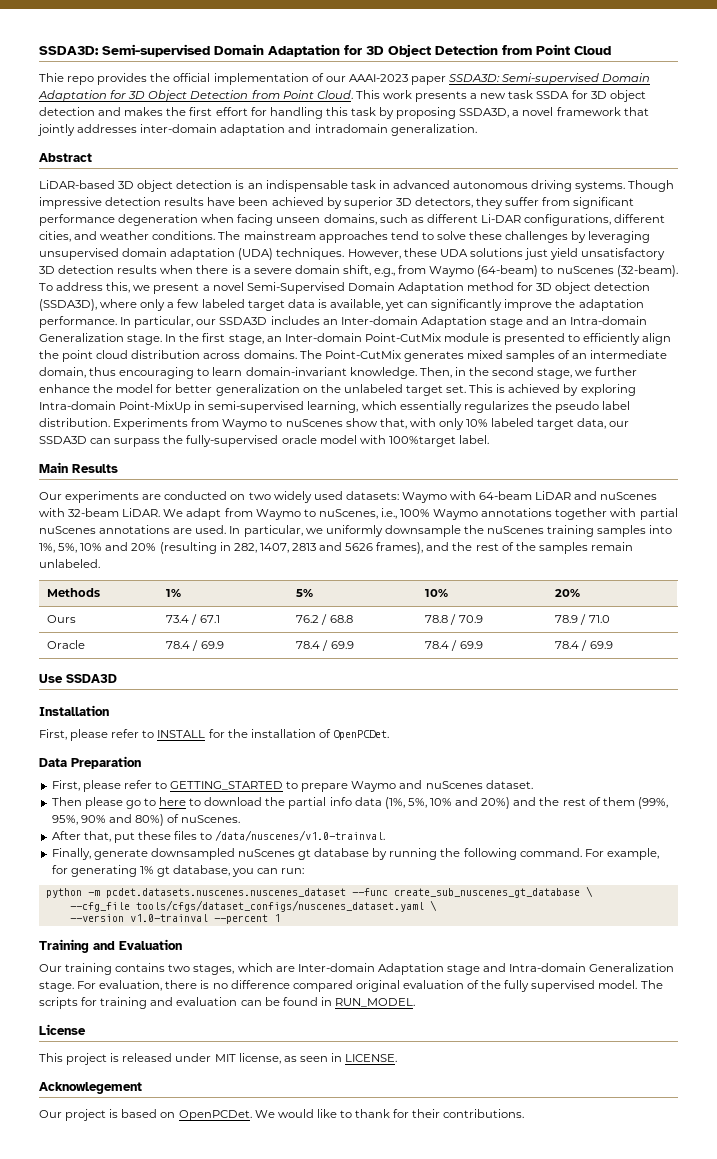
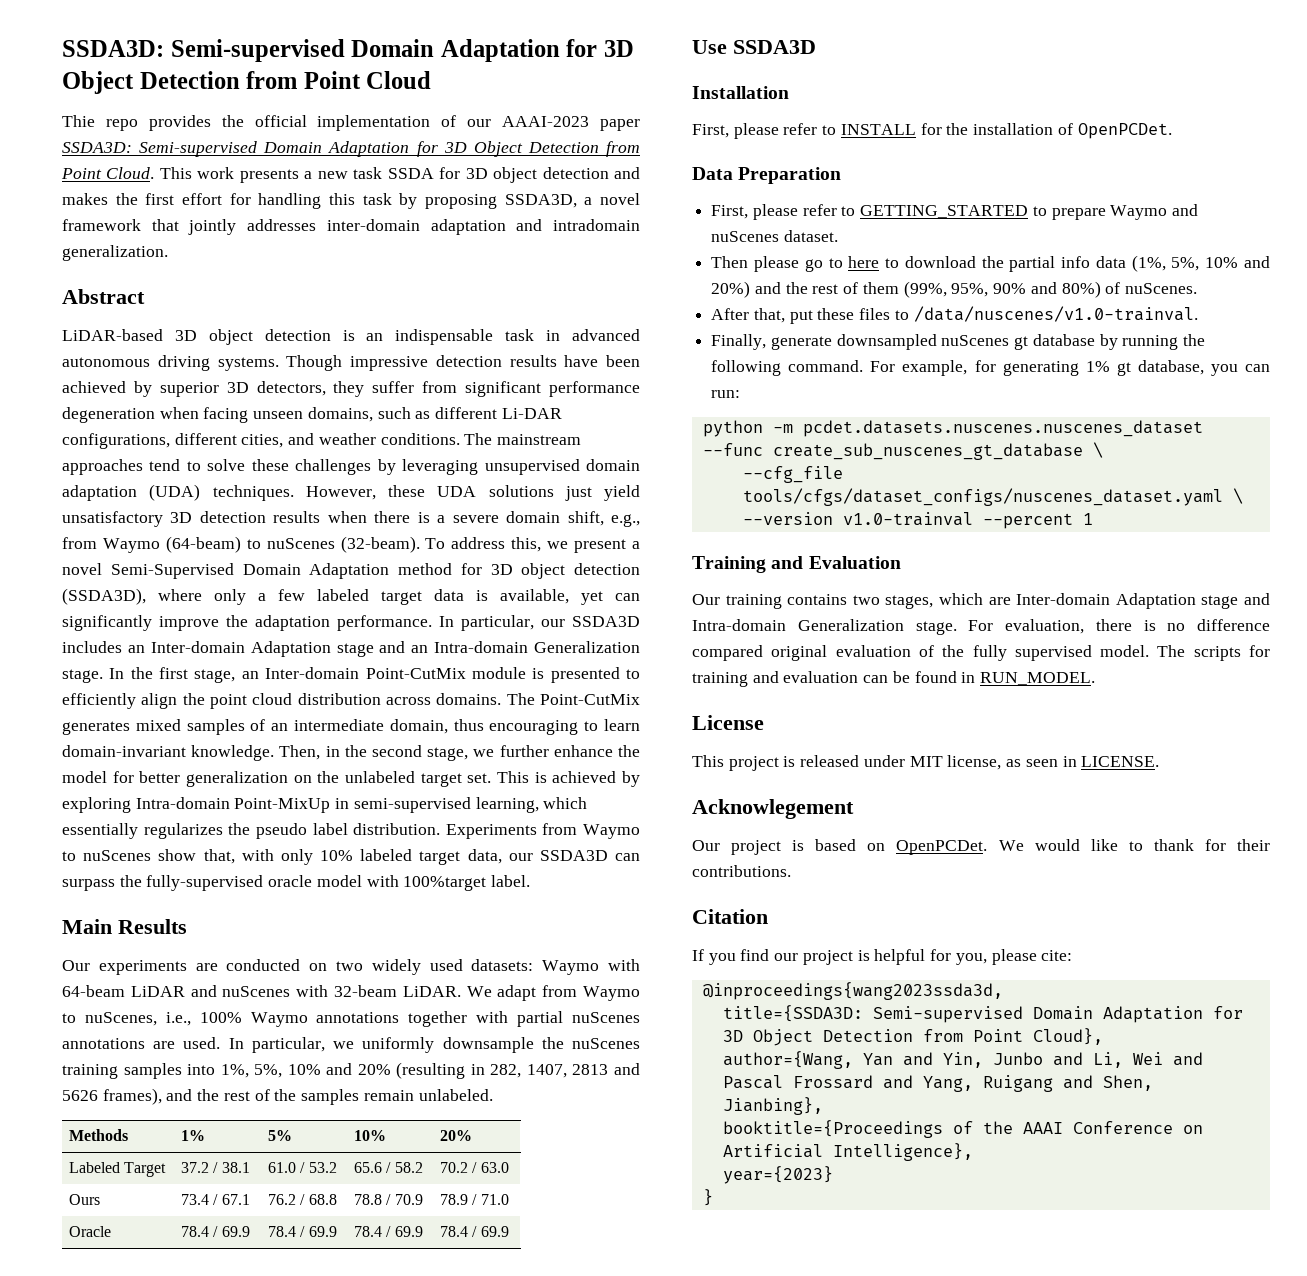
(581, 593) none -> [69,1162,167,1177] [181,1162,250,1173] [268,1162,337,1173] [354,1162,423,1173] [440,1162,509,1173] // Labeled Target | 37.2 / 38.1 | 61.0 / 53.2 | 65.6 / 58.2 | 70.2 / 63.0
(525, 1113) none -> [692,909,768,924] [692,949,1073,965] [702,982,1003,1000] [722,1005,1243,1023] [722,1028,1103,1046] [722,1051,1203,1069] [722,1075,1153,1092] [722,1097,823,1115] [722,1120,1203,1138] [722,1143,973,1161] [722,1166,833,1184] [702,1189,713,1206] // Citation // If you find our project is helpful for you, please cite: // @inproceedings{wang2023ssda3d, // title={SSDA3D: Semi-supervised Domain Adaptation for 3D Object Detection from Point Cloud}, // author={Wang, Yan and Yin, Junbo and Li, Wei and Pascal Frossard and Yang, Ruigang and Shen, Jianbing}, // booktitle={Proceedings of the AAAI Conference on Artificial Intelligence}, // year={2023} // }

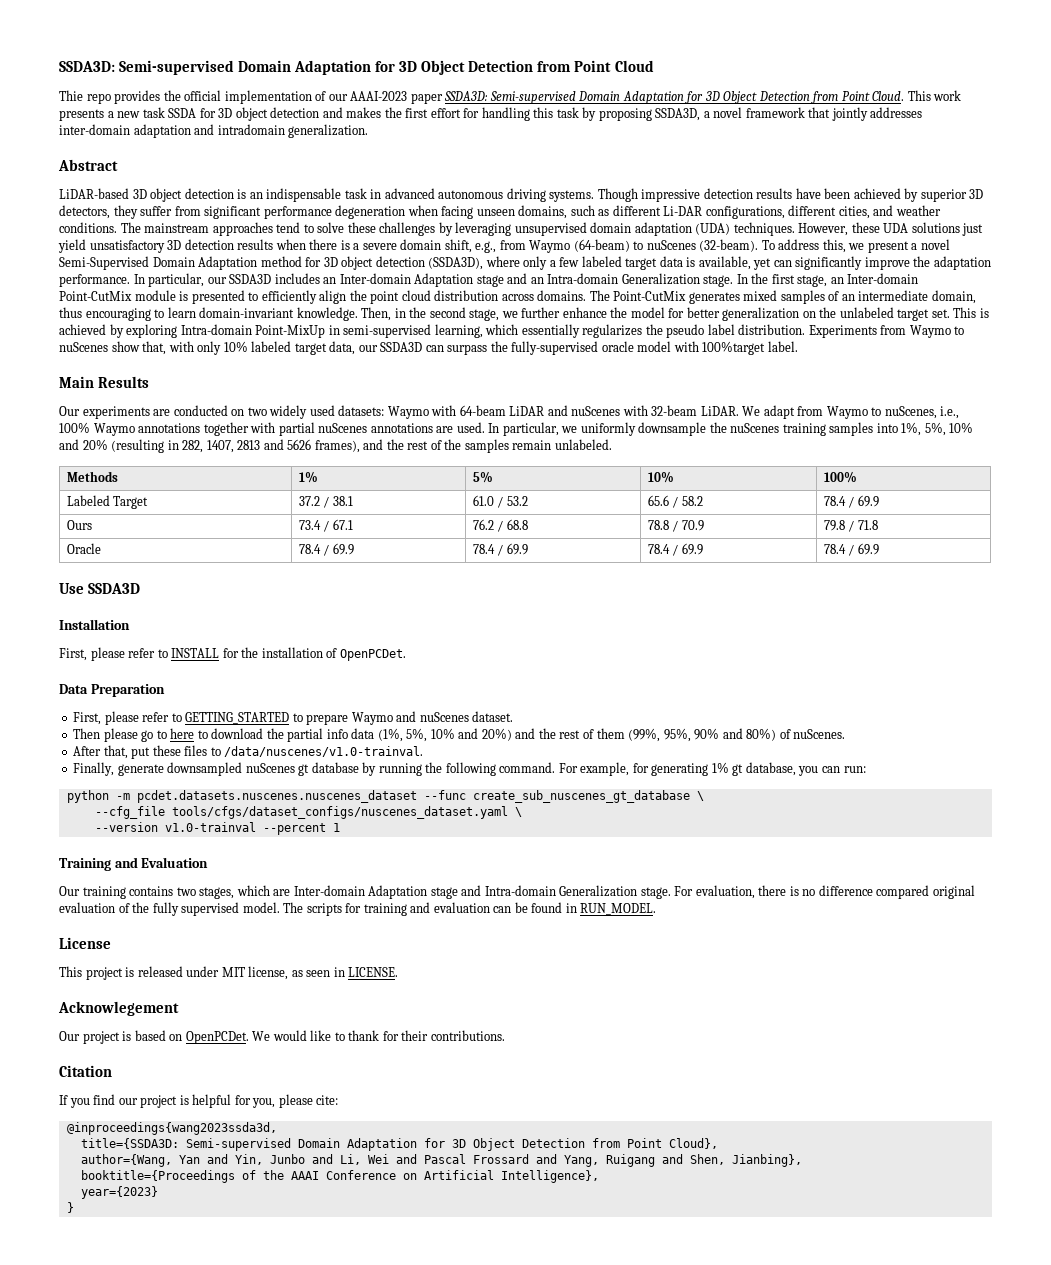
[440,1130,473,1141] 20% -> [823,471,857,483] 100%
[440,1162,509,1173] 70.2 / 63.0 -> [823,495,879,508] 78.4 / 69.9
[440,1194,509,1205] 78.9 / 71.0 -> [823,520,878,532] 79.8 / 71.8

